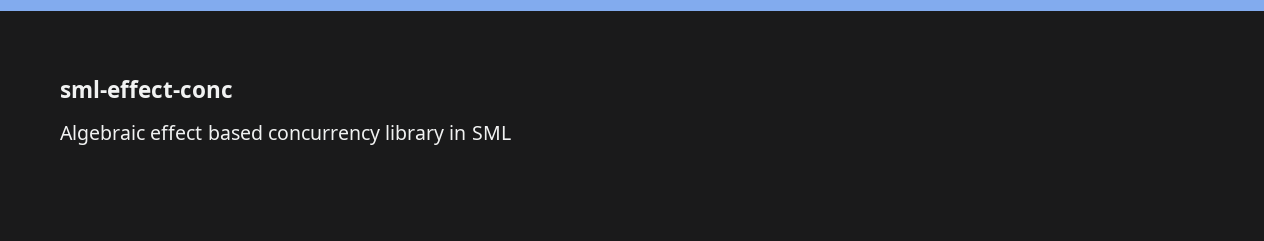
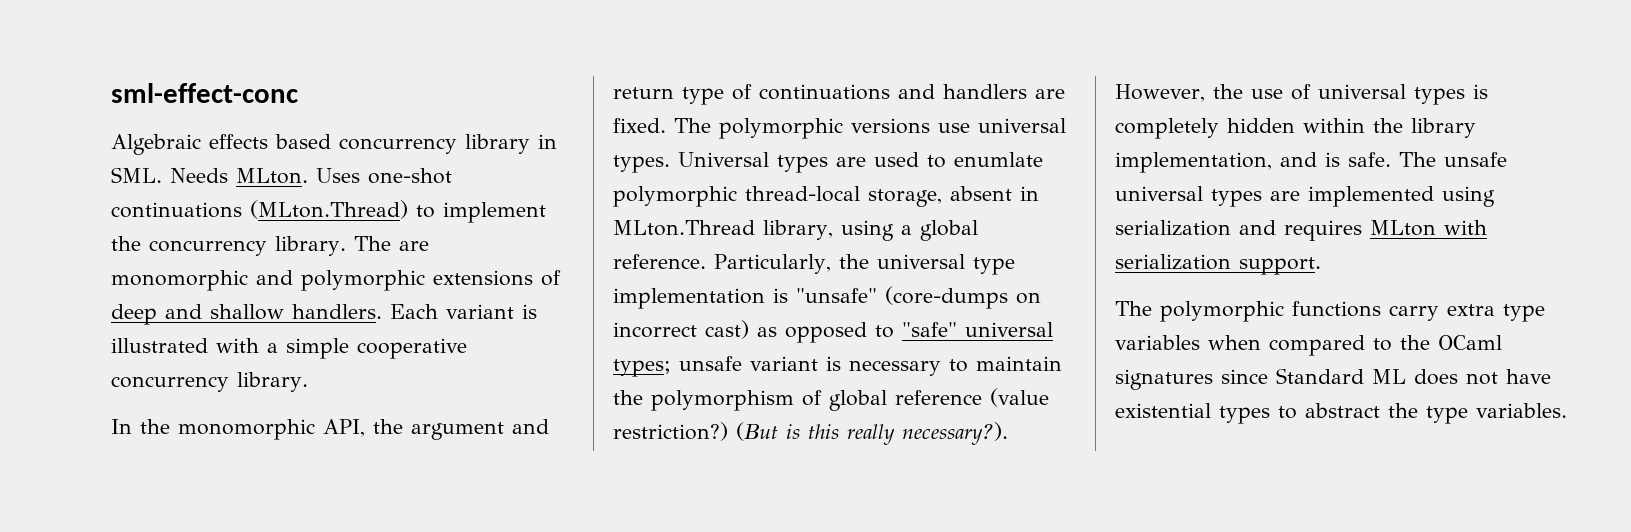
[150,125,203,140] effect -> [209,134,268,149] effects
[471,126,511,140] SML -> [111,167,452,184] [111,200,546,223] [111,236,429,256] [111,270,561,291] [111,304,537,325] [111,338,467,359] [111,372,308,392] [111,419,549,440] [613,84,1065,105] [613,118,1066,139] [613,152,1043,173] [613,186,1039,207] [613,220,978,241] [613,254,1015,275] [613,286,1041,309] [613,320,1053,343] [613,356,1062,377] [613,388,1049,411] [613,422,1008,445] [1115,84,1488,105] [1115,118,1476,139] [1115,152,1507,173] [1115,186,1495,207] [1115,220,1487,241] [1115,254,1321,275] [1115,301,1545,322] [1115,335,1502,356] [1115,368,1551,390] [1115,403,1567,424] SML. Needs MLton. Uses one-shot continuations (MLton.Thread) to implement the concurrency library. The are monomorphic and polymorphic extensions of deep and shallow handlers. Each variant is illustrated with a simple cooperative concurrency library. // In the monomorphic API, the argument and return type of continuations and handlers are fixed. The polymorphic versions use universal types. Universal types are used to enumlate polymorphic thread-local storage, absent in MLton.Thread library, using a global reference. Particularly, the universal type implementation is "unsafe" (core-dumps on incorrect cast) as opposed to "safe" universal types; unsafe variant is necessary to maintain the polymorphism of global reference (value restriction?) (But is this really necessary?). However, the use of universal types is completely hidden within the library implementation, and is safe. The unsafe universal types are implemented using serialization and requires MLton with serialization support. // The polymorphic functions carry extra type variables when compared to the OCaml signatures since Standard ML does not have existential types to abstract the type variables.

